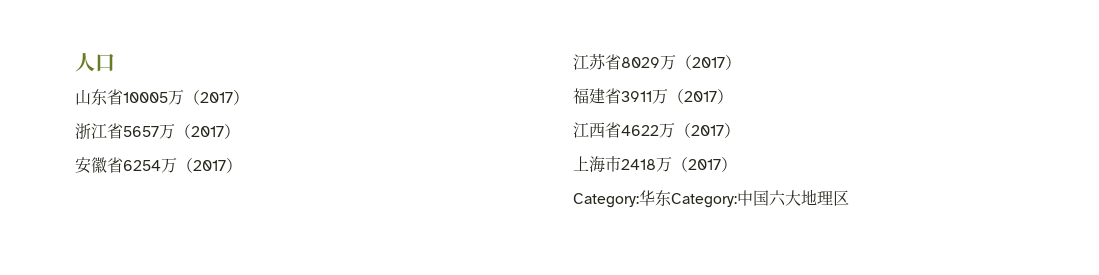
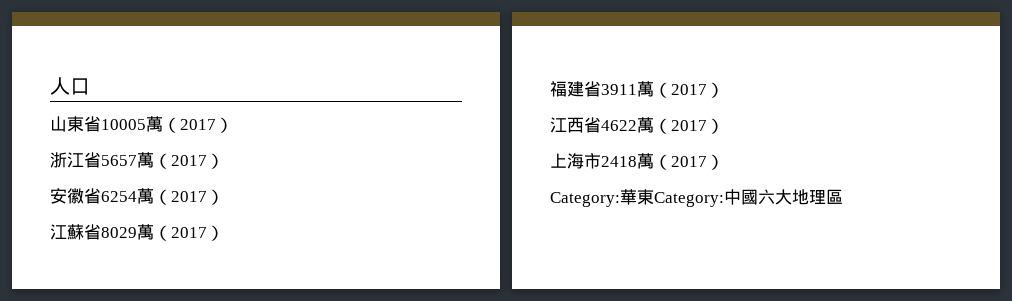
[91,89,184,105] 东省10005万 -> [67,116,163,132] 東省10005萬
[159,124,175,139] 万 -> [137,152,154,168] 萬
[161,158,242,173] [573,53,676,70] 万（2017） // 江苏省8029万 -> [137,188,224,205] [50,224,154,240] 萬（2017） // 江蘇省8029萬
[652,89,668,104] 万 -> [637,81,654,97] 萬
[659,123,675,138] 万 -> [637,117,654,133] 萬
[656,157,672,172] 万 -> [637,153,654,169] 萬
[639,190,769,208] 华东Category:中国 -> [620,189,758,207] 華東Category:中國
[833,190,849,206] 区 -> [826,189,843,204] 區

